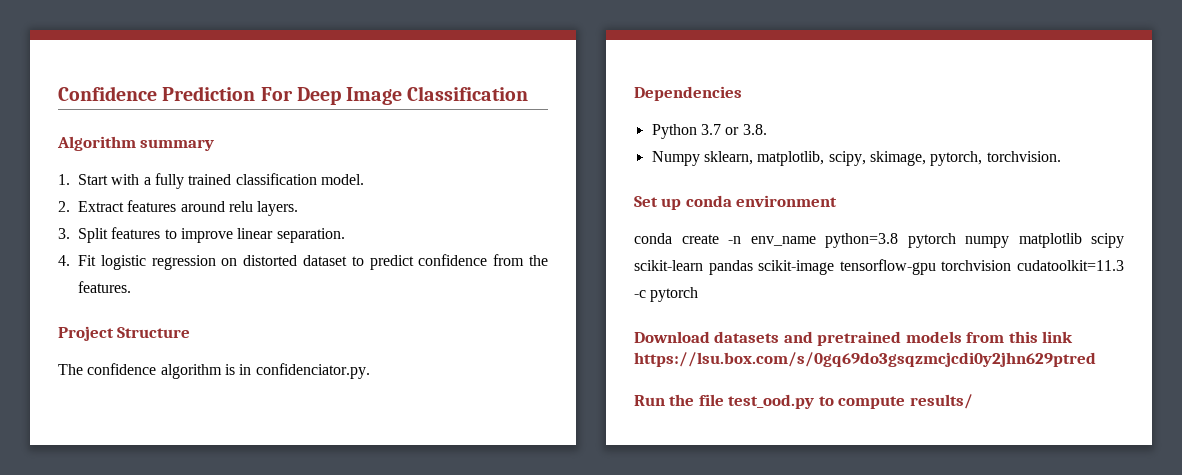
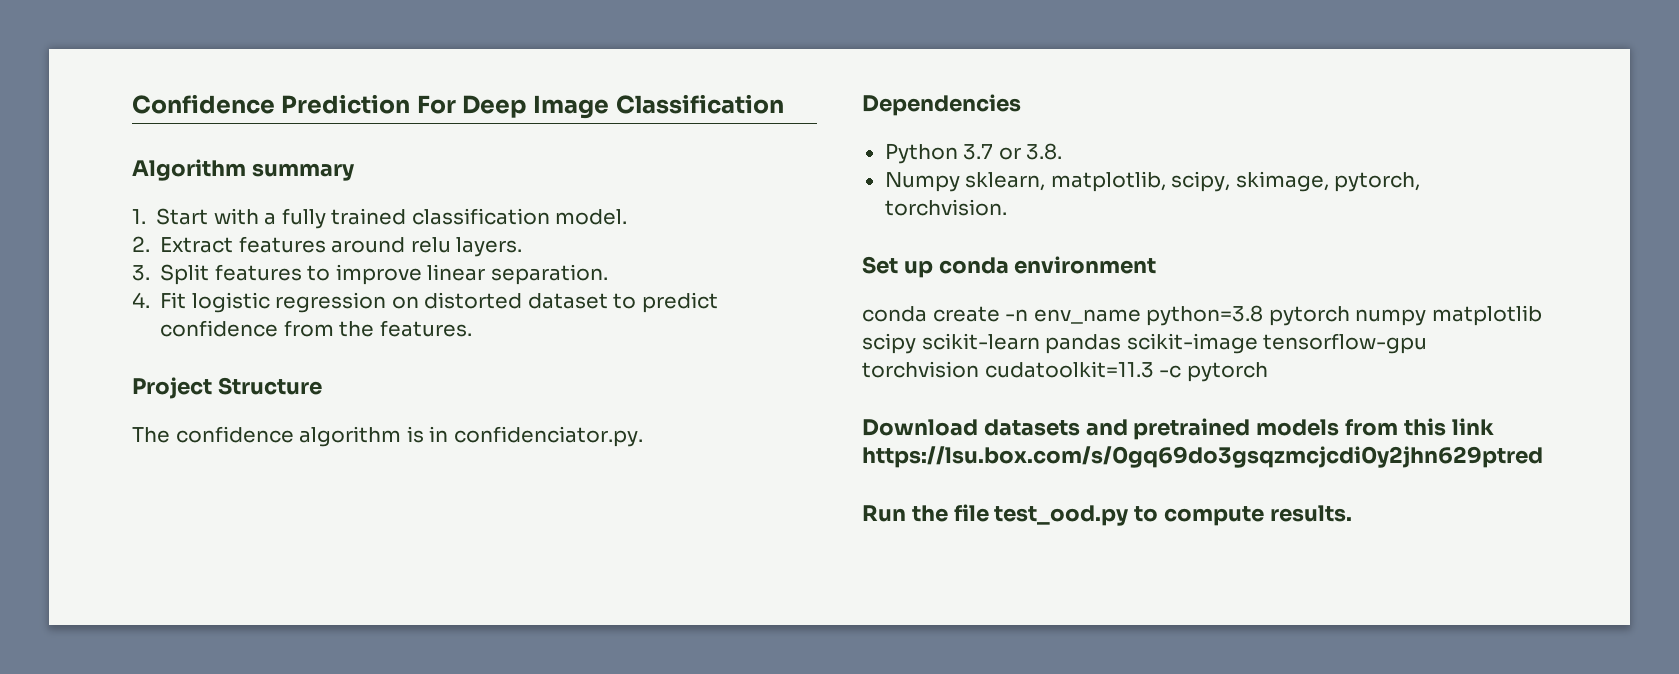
[909,394,973,409] results/ -> [1269,505,1352,522] results.

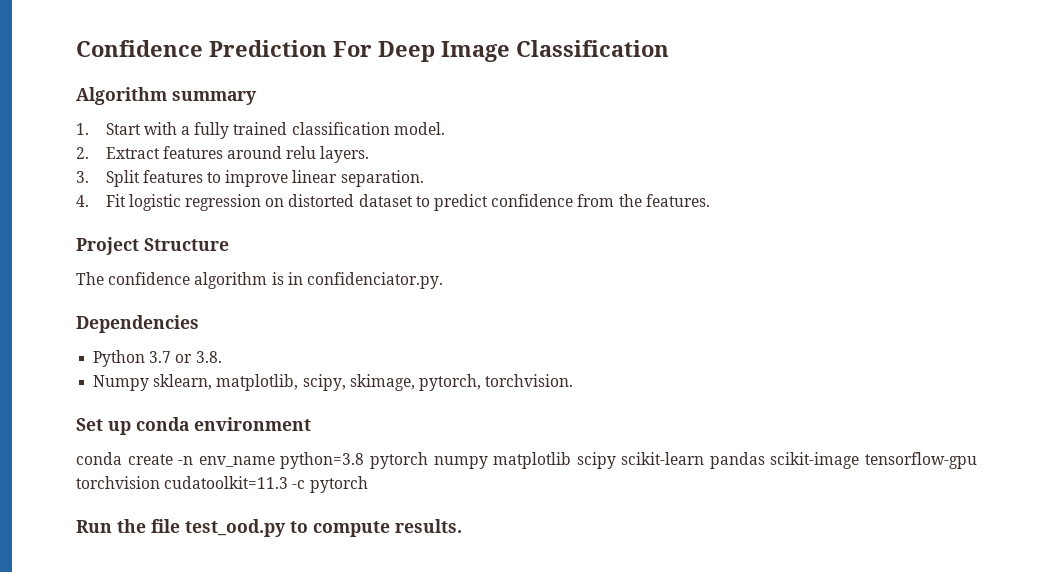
[862,418,1494,440] [862,446,1543,468] // Download datasets and pretrained models from this link https://lsu.box.com/s/0gq69do3gsqzmcjcdi0y2jhn629ptred -> (368, 484) none

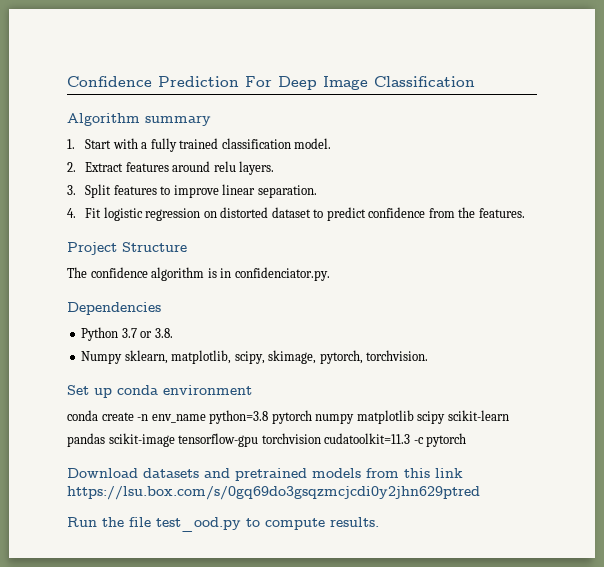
(368, 484) none -> [67,468,463,481] [67,486,480,500] // Download datasets and pretrained models from this link https://lsu.box.com/s/0gq69do3gsqzmcjcdi0y2jhn629ptred

